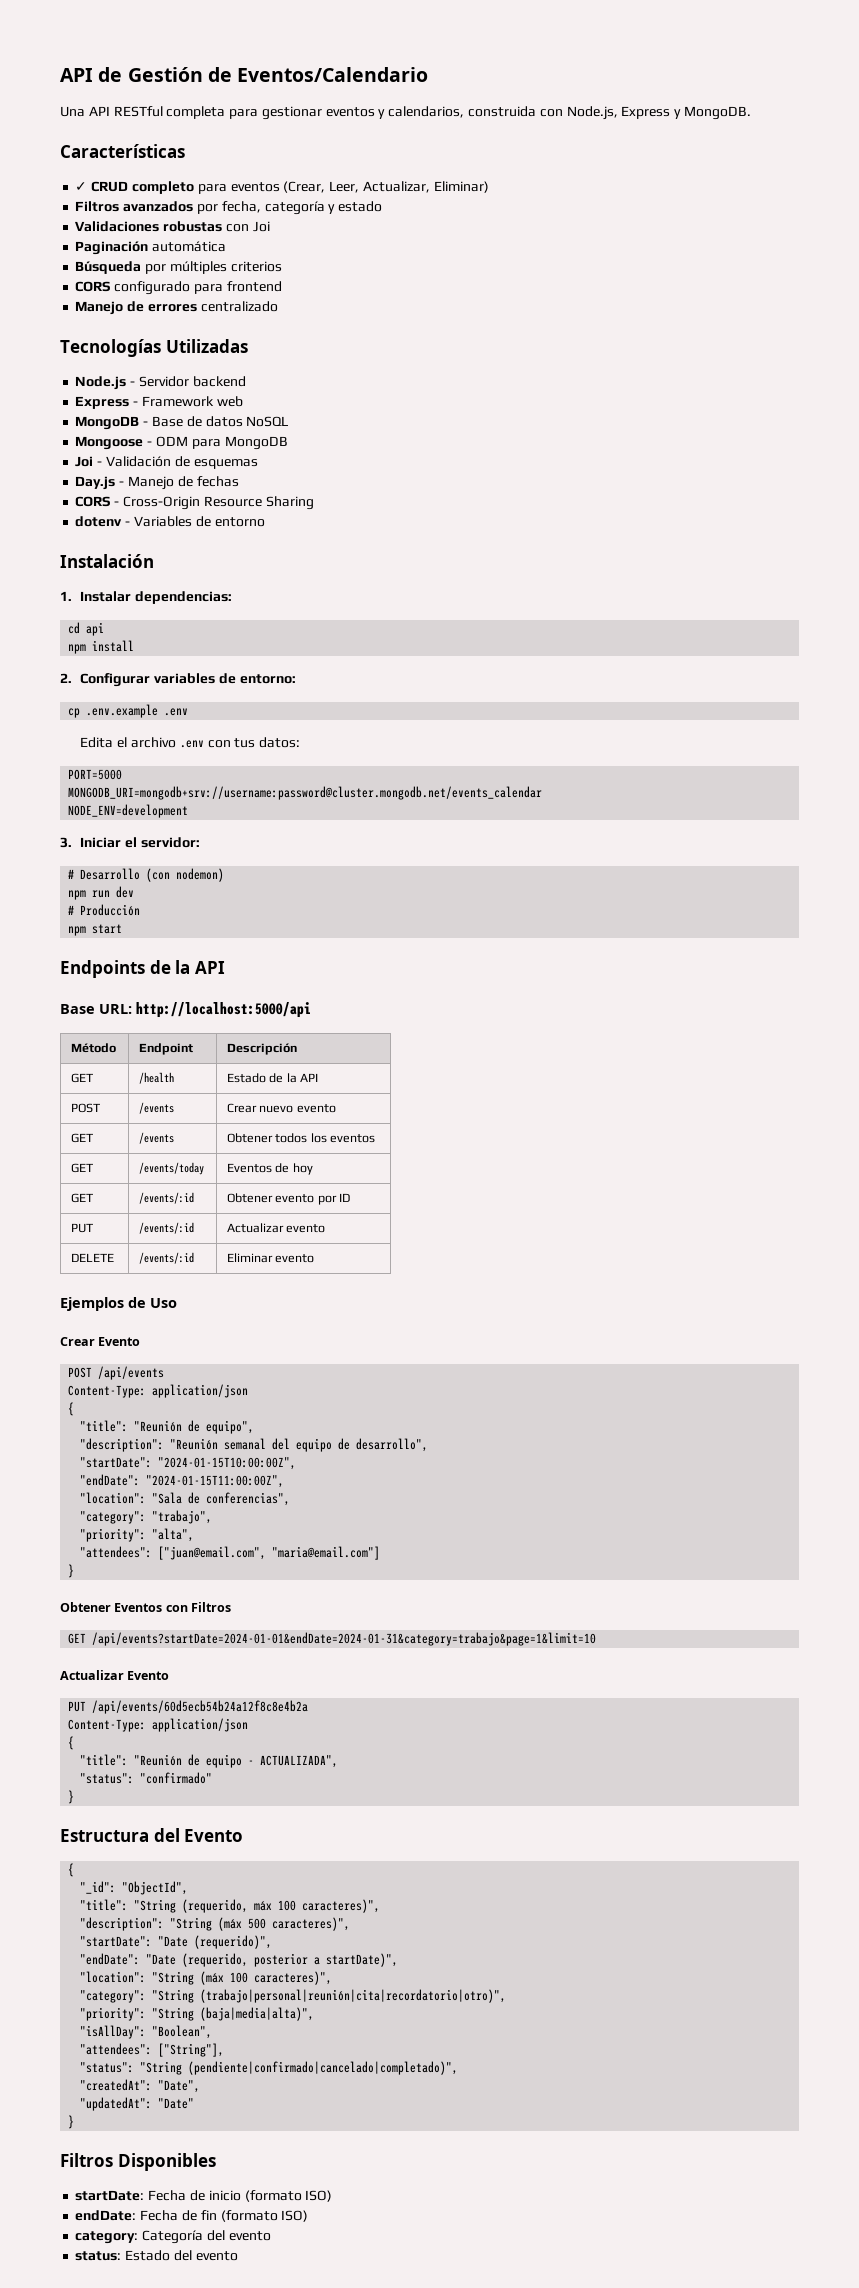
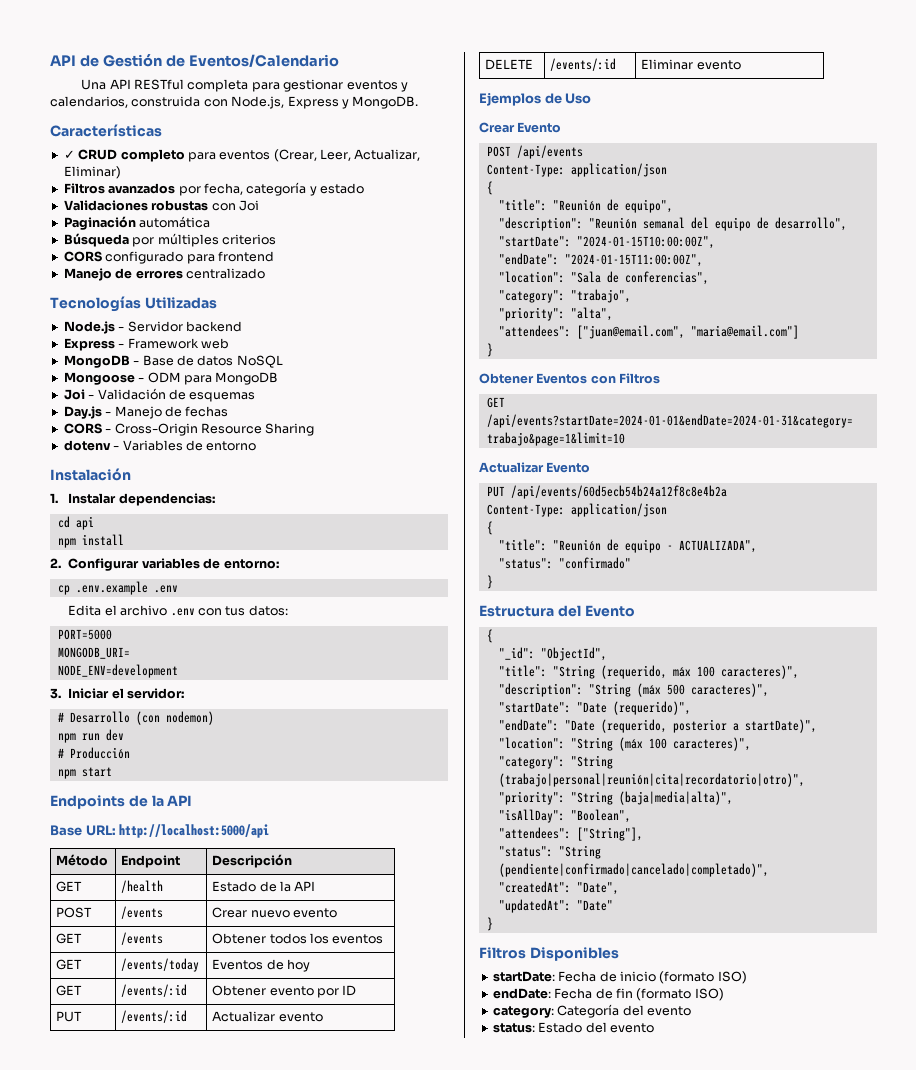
[68,786,543,800] MONGODB_URI=mongodb+srv://username:password@cluster.mongodb.net/events_calendar -> [57,647,130,659] MONGODB_URI=

